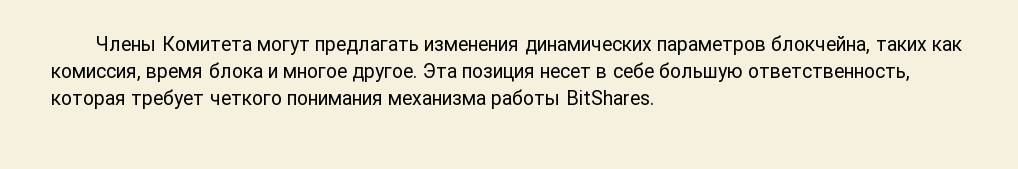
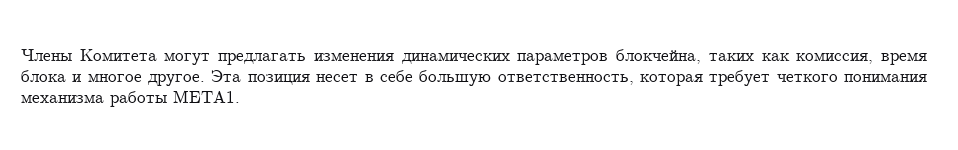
[565,90,654,105] BitShares. -> [173,90,240,103] META1.

